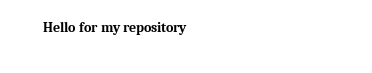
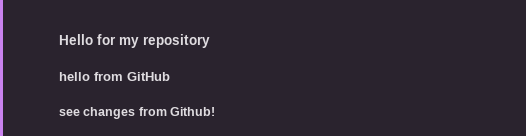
(188, 28) none -> [59,72,170,81] [59,107,216,119] // hello from GitHub // see changes from Github!

